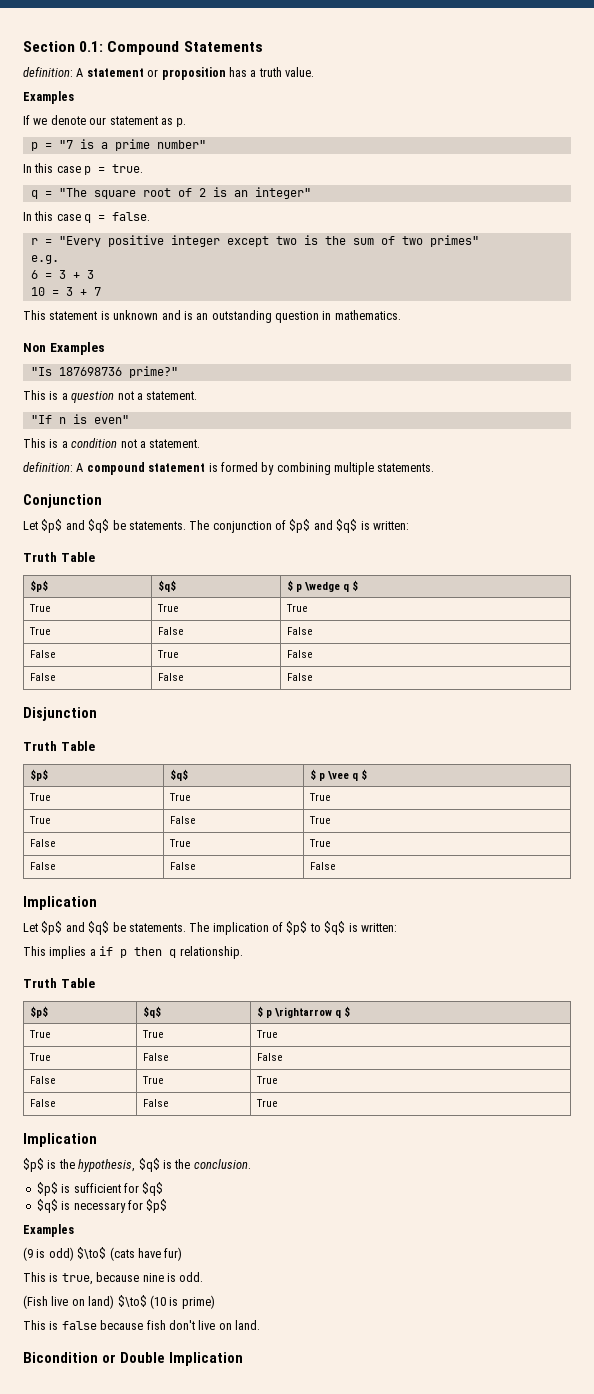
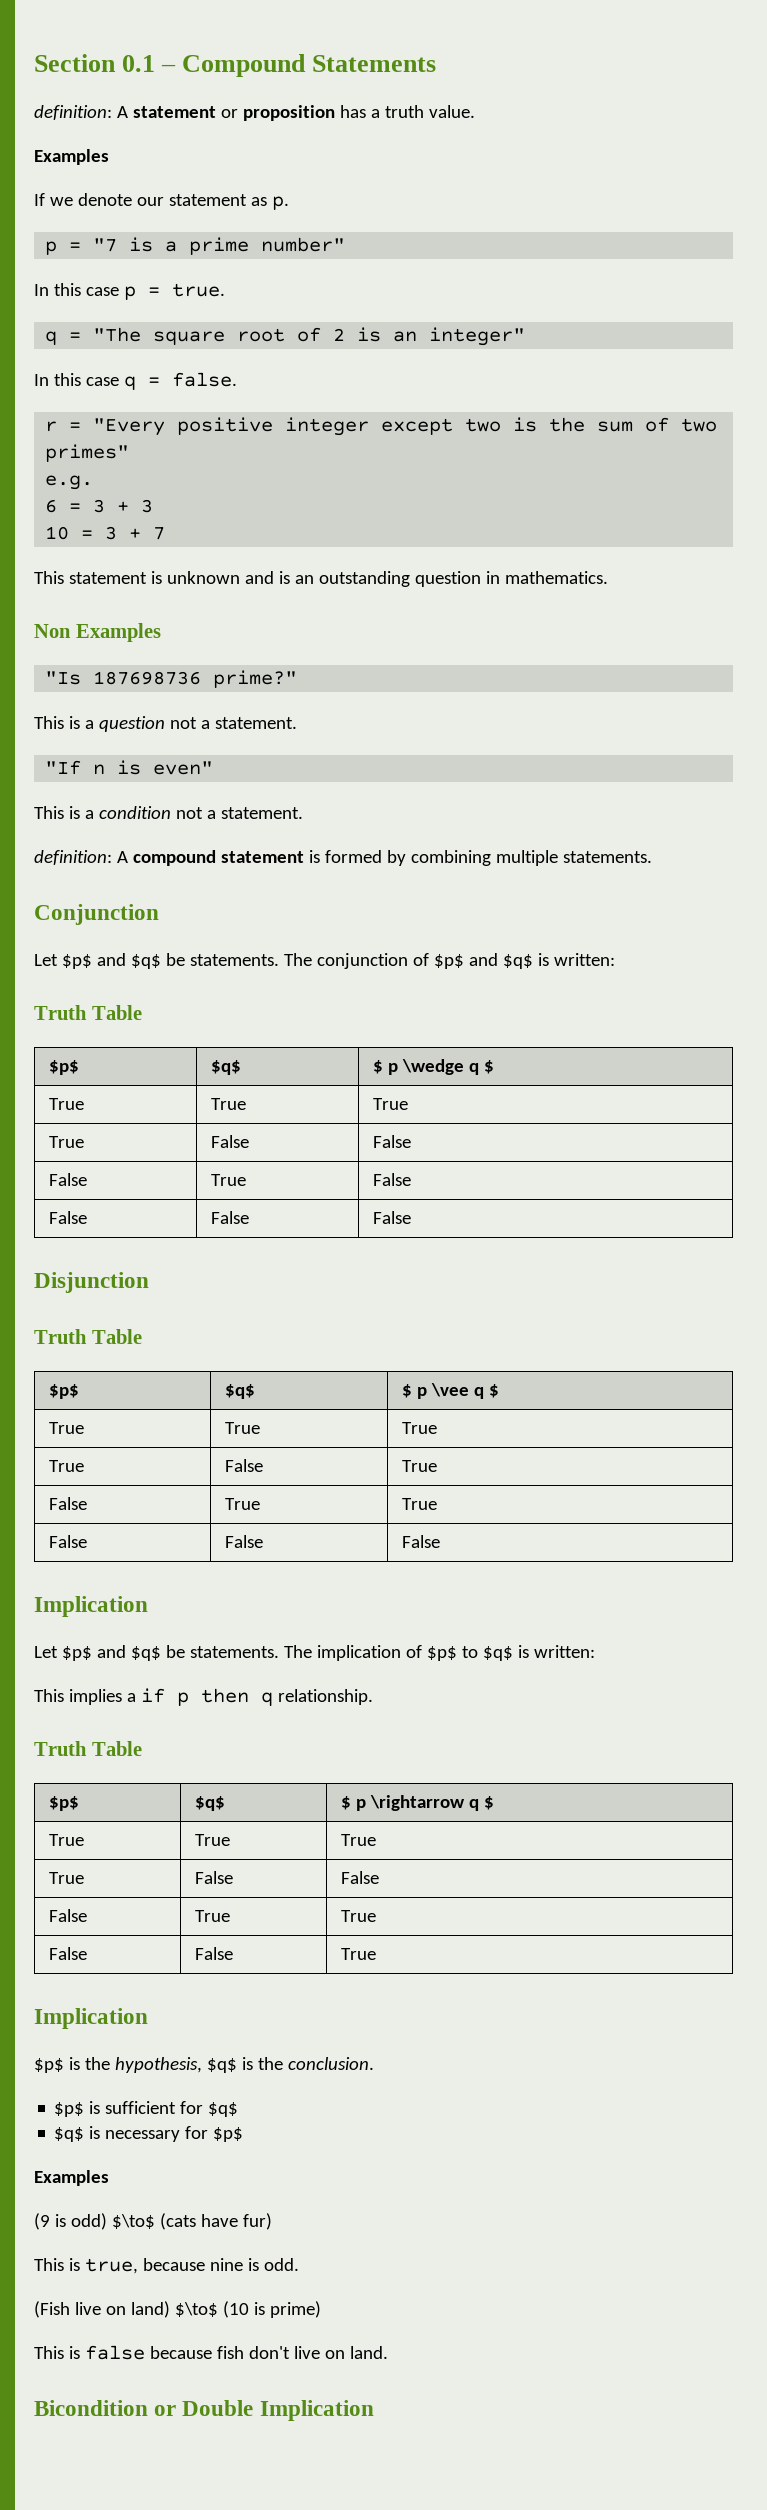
[79,41,104,52] 0.1: -> [122,55,177,72] 0.1 –

